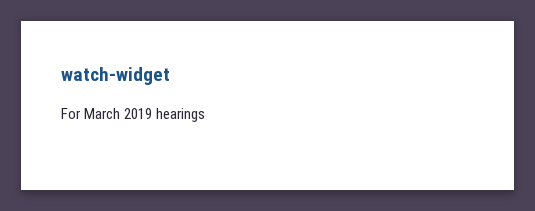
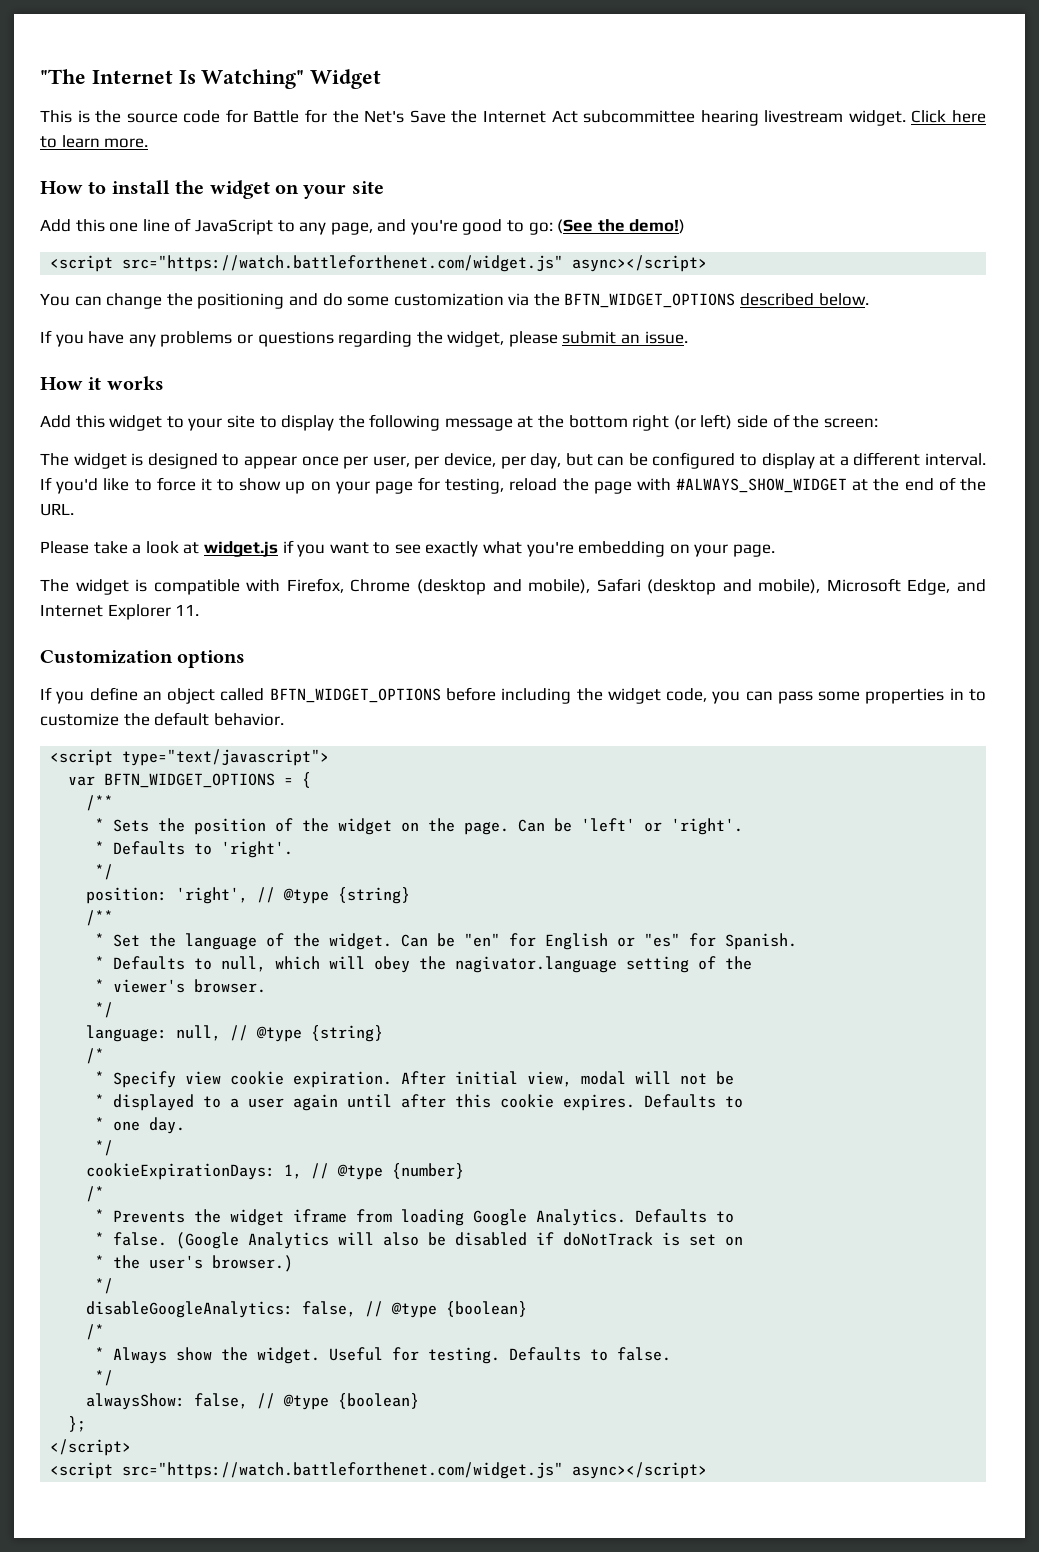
[61,67,170,85] [61,108,206,122] watch-widget // For March 2019 hearings -> [40,69,382,89] [40,109,986,126] [40,135,149,148] [40,180,384,199] [40,218,686,235] [50,255,708,272] [40,293,869,309] [40,330,688,347] [40,376,164,390] [40,414,878,431] [40,452,987,469] [40,477,986,494] [40,503,74,516] [40,540,776,557] [40,578,986,595] [40,604,200,620] [40,650,246,668] [40,687,987,704] [40,712,284,726] [50,749,330,766] [68,772,312,788] [86,795,114,811] [95,818,744,835] [95,841,294,858] [95,864,114,880] [86,887,411,904] [86,910,114,926] [95,933,798,950] [95,956,753,973] [95,979,267,993] [95,1002,114,1018] [86,1025,384,1042] [86,1048,105,1064] [95,1071,735,1088] [95,1094,744,1111] [95,1117,186,1134] [95,1140,114,1156] [86,1163,465,1180] [86,1186,105,1202] [95,1209,735,1226] [95,1232,744,1249] [95,1255,294,1272] [95,1278,114,1294] [86,1301,528,1318] [86,1324,105,1340] [95,1347,672,1364] [95,1370,114,1386] [86,1393,420,1410] [68,1416,87,1432] [50,1439,132,1456] [50,1462,708,1479] "The Internet Is Watching" Widget // This is the source code for Battle for the Net's Save the Internet Act subcommittee hearing livestream widget. Click here to learn more. // How to install the widget on your site // Add this one line of JavaScript to any page, and you're good to go: (See the demo!) // <script src="https://watch.battleforthenet.com/widget.js" async></script> // You can change the positioning and do some customization via the BFTN_WIDGET_OPTIONS described below. // If you have any problems or questions regarding the widget, please submit an issue. // How it works // Add this widget to your site to display the following message at the bottom right (or left) side of the screen: // The widget is designed to appear once per user, per device, per day, but can be configured to display at a different interval. If you'd like to force it to show up on your page for testing, reload the page with #ALWAYS_SHOW_WIDGET at the end of the URL. // Please take a look at widget.js if you want to see exactly what you're embedding on your page. // The widget is compatible with Firefox, Chrome (desktop and mobile), Safari (desktop and mobile), Microsoft Edge, and Internet Explorer 11. // Customization options // If you define an object called BFTN_WIDGET_OPTIONS before including the widget code, you can pass some properties in to customize the default behavior. // <script type="text/javascript"> // var BFTN_WIDGET_OPTIONS = { // /** // * Sets the position of the widget on the page. Can be 'left' or 'right'. // * Defaults to 'right'. // */ // position: 'right', // @type {string} // /** // * Set the language of the widget. Can be "en" for English or "es" for Spanish. // * Defaults to null, which will obey the nagivator.language setting of the // * viewer's browser. // */ // language: null, // @type {string} // /* // * Specify view cookie expiration. After initial view, modal will not be // * displayed to a user again until after this cookie expires. Defaults to // * one day. // */ // cookieExpirationDays: 1, // @type {number} // /* // * Prevents the widget iframe from loading Google Analytics. Defaults to // * false. (Google Analytics will also be disabled if doNotTrack is set on // * the user's browser.) // */ // disableGoogleAnalytics: false, // @type {boolean} // /* // * Always show the widget. Useful for testing. Defaults to false. // */ // alwaysShow: false, // @type {boolean} // }; // </script> // <script src="https://watch.battleforthenet.com/widget.js" async></script>

